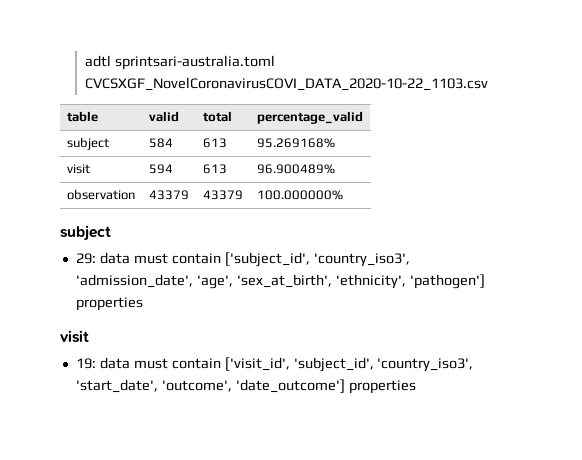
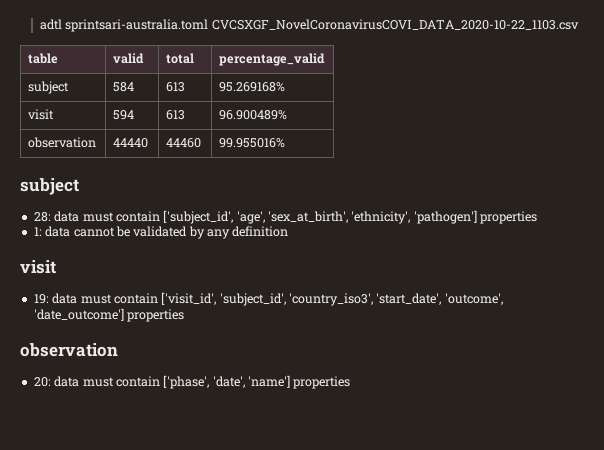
[148,190,189,200] [202,190,243,200] [256,190,343,200] 43379 | 43379 | 100.000000% -> [113,138,149,148] [166,138,202,148] [219,138,286,148] 44440 | 44460 | 99.955016%
[75,253,96,264] 29: -> [33,212,51,222] 28:
[313,253,410,267] [75,274,193,288] 'country_iso3', 'admission_date', -> (234, 217) none
(143, 304) none -> [33,226,289,239] // 1: data cannot be validated by any definition
(416, 387) none -> [20,343,118,357] [33,375,351,389] // observation // 20: data must contain ['phase', 'date', 'name'] properties

